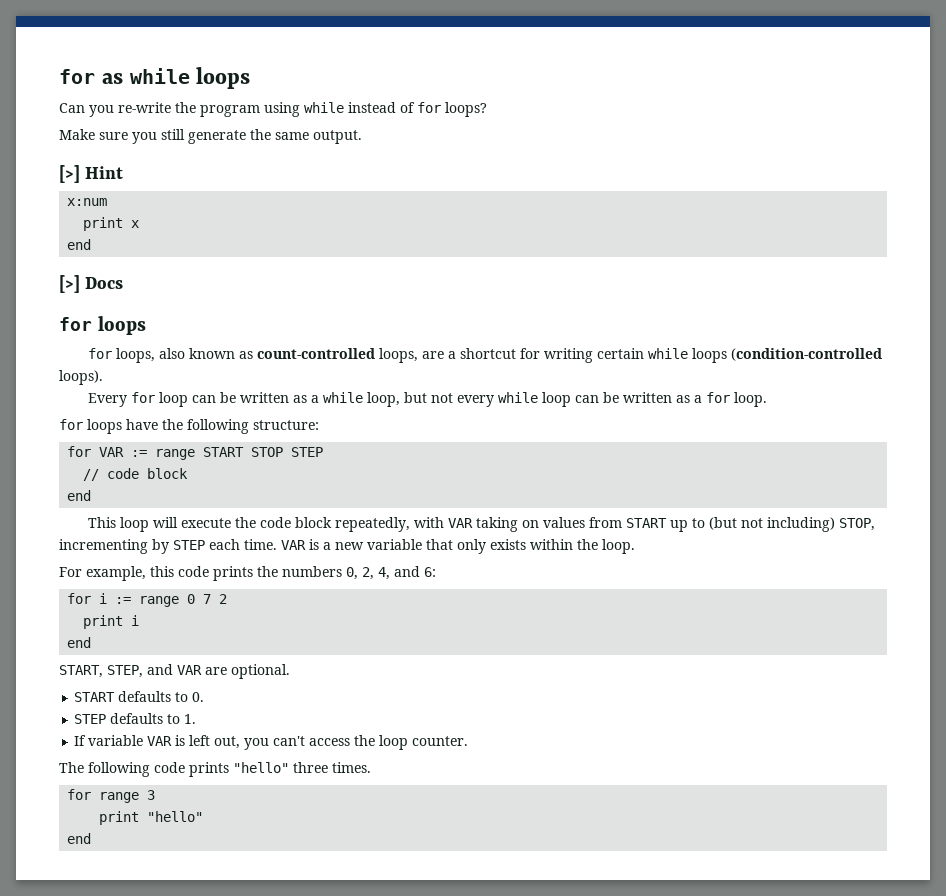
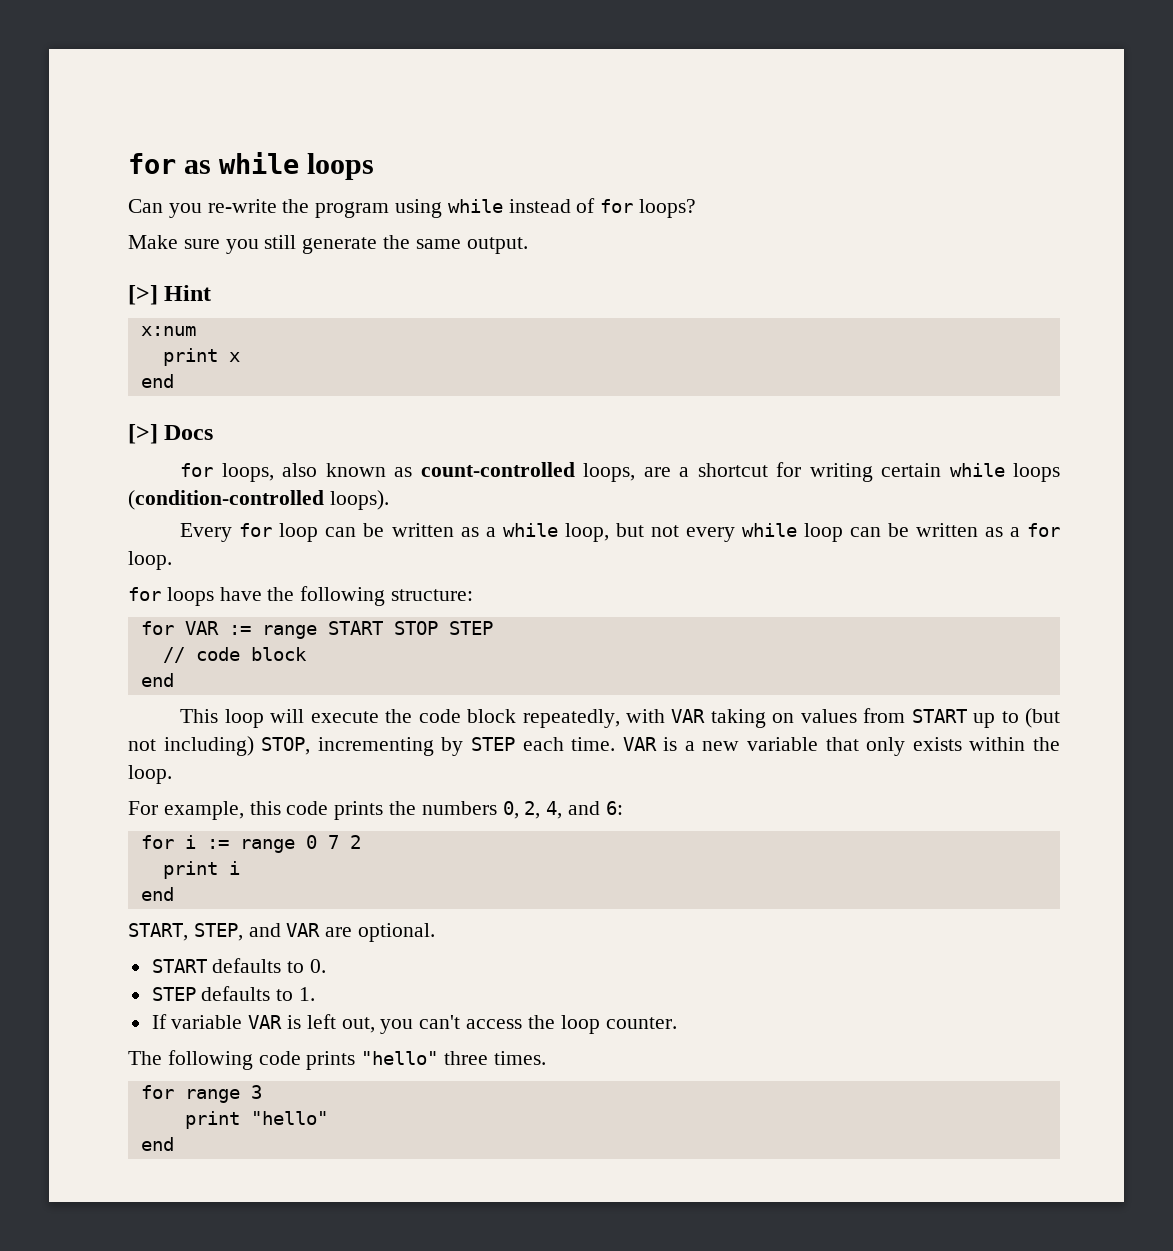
[59,316,146,335] // for loops -> (214, 432) none

